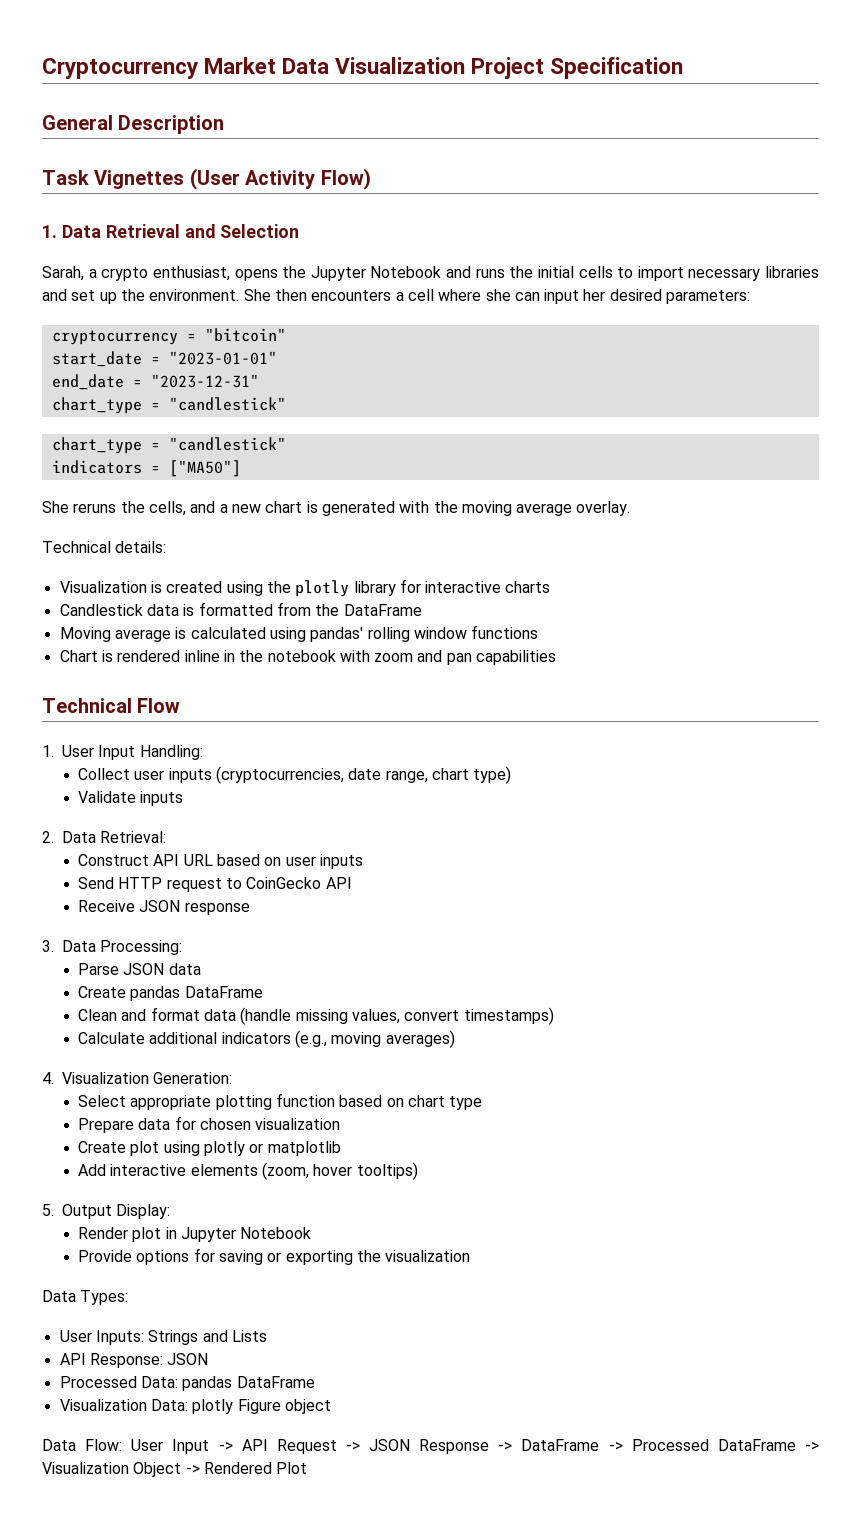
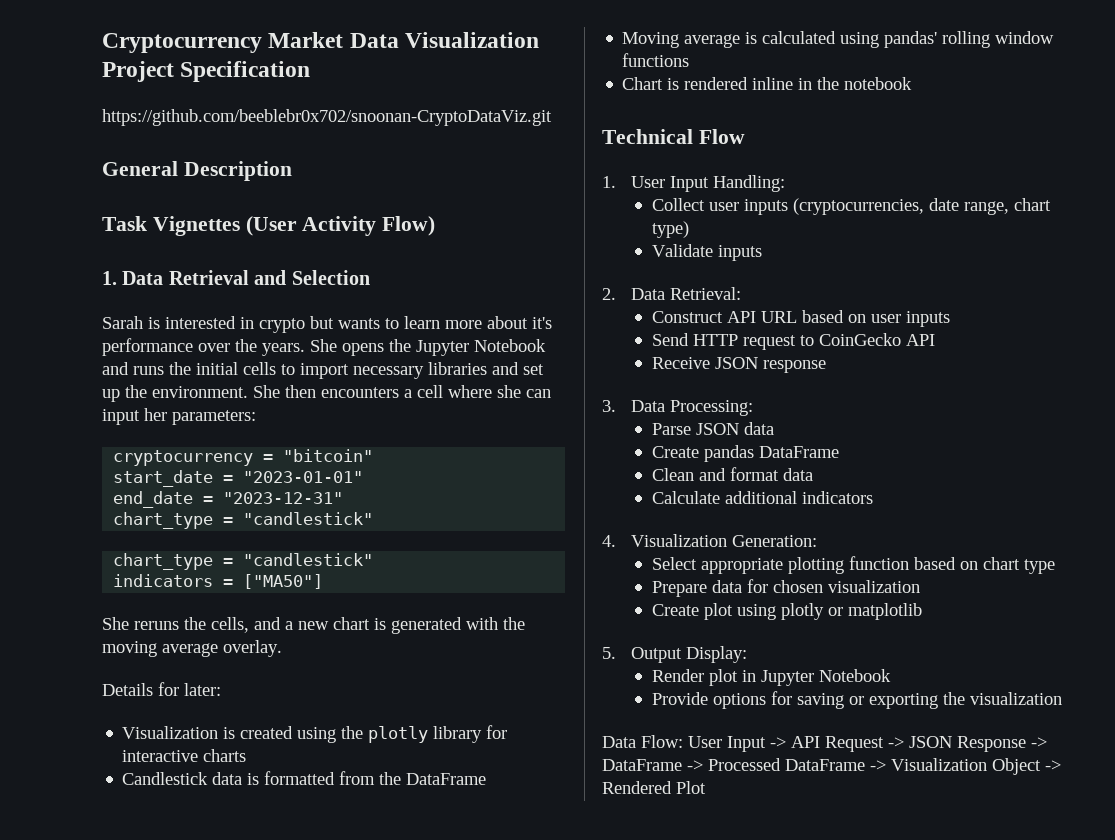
(684, 68) none -> [102,109,552,126] // https://github.com/beeblebr0x702/snoonan-CryptoDataViz.git
[42,266,230,281] Sarah, a crypto enthusiast, -> [102,316,552,333] [102,338,337,356] Sarah is interested in crypto but wants to learn more about it's performance over the years. She
[609,289,662,301] desired -> (167, 414) none
[42,541,167,553] Technical details: -> [102,682,221,696] Details for later:
[339,650,557,665] with zoom and pan capabilities -> (913, 83) none
[240,1007,554,1025] (handle missing values, convert timestamps) -> (813, 474) none
[294,1030,455,1048] (e.g., moving averages) -> (873, 497) none
[77,1162,418,1180] // Add interactive elements (zoom, hover tooltips) -> (922, 611) none
[42,1290,129,1305] [59,1330,267,1345] [59,1353,209,1368] [59,1376,315,1391] [59,1399,331,1414] // Data Types: // User Inputs: Strings and Lists // API Response: JSON // Processed Data: pandas DataFrame // Visualization Data: plotly Figure object -> (1062, 698) none

